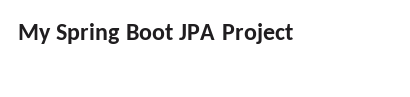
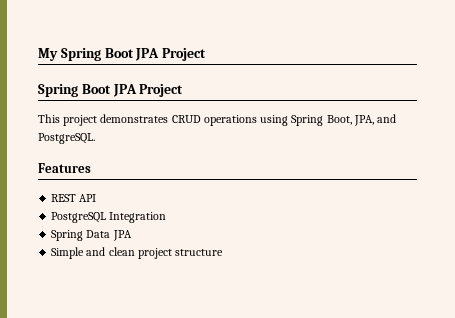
(293, 33) none -> [38,84,184,97] [38,114,397,126] [38,133,95,144] [38,163,91,173] [51,194,97,202] [51,212,167,223] [51,230,132,241] [51,247,224,259] // Spring Boot JPA Project // This project demonstrates CRUD operations using Spring Boot, JPA, and PostgreSQL. // Features // REST API // PostgreSQL Integration // Spring Data JPA // Simple and clean project structure

